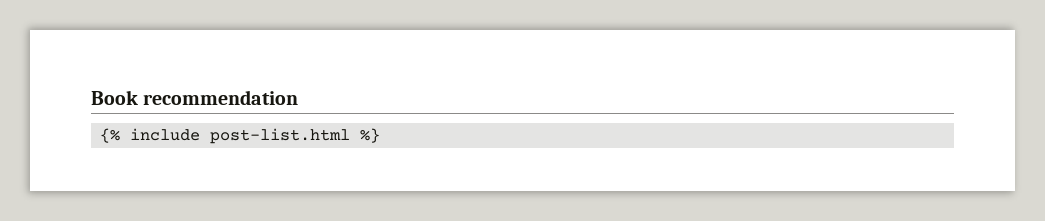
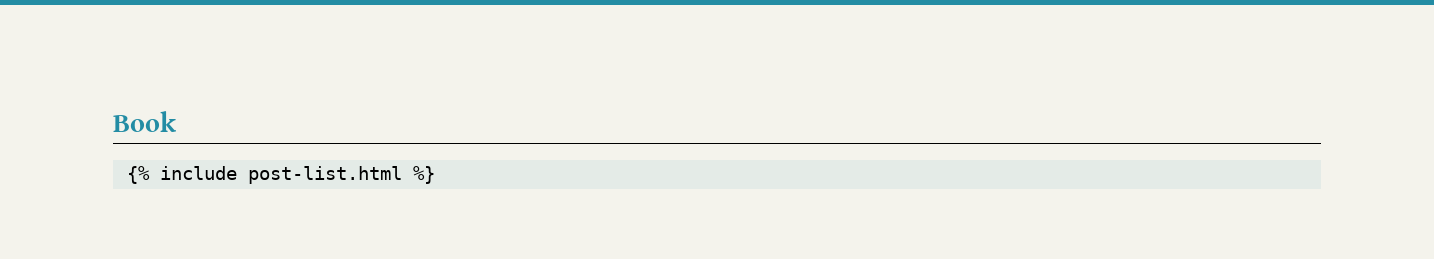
[143,90,299,105] recommendation -> (177, 121) none

